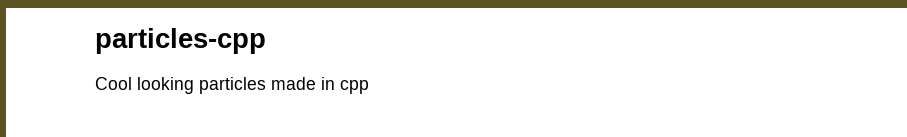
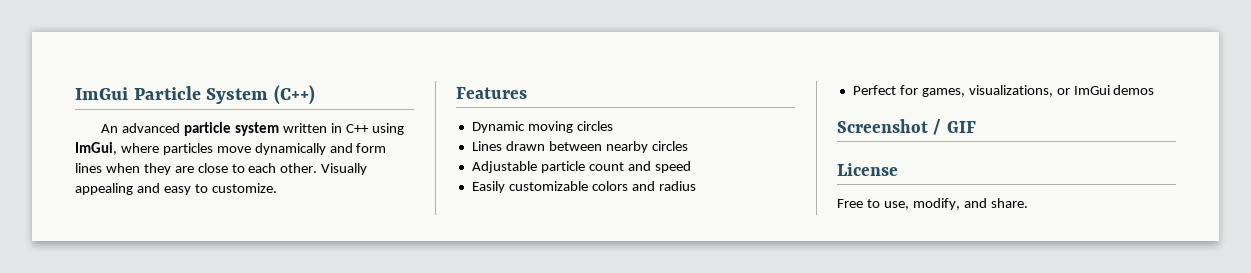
[95,28,266,54] [95,77,369,94] particles-cpp // Cool looking particles made in cpp -> [75,85,316,105] [101,122,404,136] [75,142,387,155] [75,163,368,175] [75,183,277,195] [456,87,527,99] [471,121,613,133] [471,141,688,153] [471,161,691,173] [471,181,696,193] [852,85,1155,97] [837,119,976,135] [837,163,898,176] [837,198,1028,210] ImGui Particle System (C++) // An advanced particle system written in C++ using ImGui, where particles move dynamically and form lines when they are close to each other. Visually appealing and easy to customize. // Features // Dynamic moving circles // Lines drawn between nearby circles // Adjustable particle count and speed // Easily customizable colors and radius // Perfect for games, visualizations, or ImGui demos // Screenshot / GIF // License // Free to use, modify, and share.

